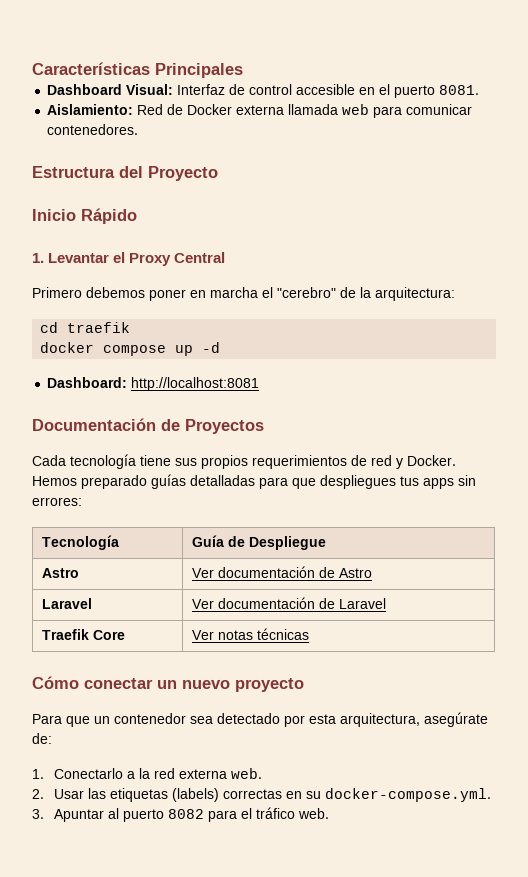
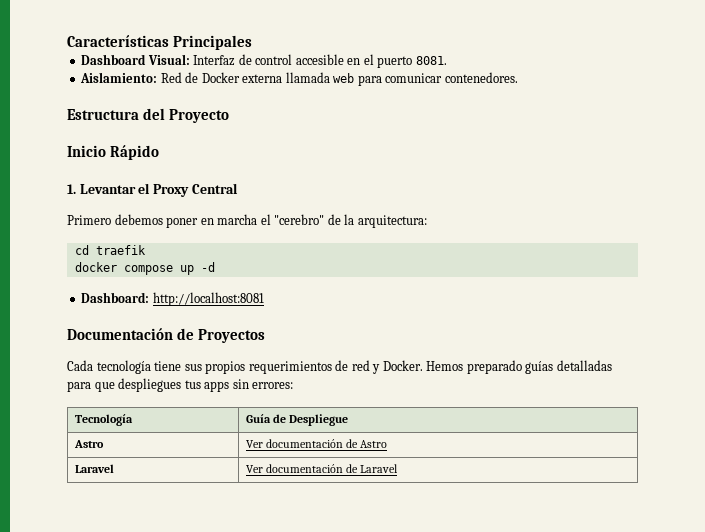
[42,629,126,640] [192,628,310,640] [32,676,304,692] [32,712,488,727] [32,733,52,744] [32,768,263,779] [32,788,492,802] [32,807,330,822] // Traefik Core | Ver notas técnicas // Cómo conectar un nuevo proyecto // Para que un contenedor sea detectado por esta arquitectura, asegúrate de: // 1. Conectarlo a la red externa web. // 2. Usar las etiquetas (labels) correctas en su docker-compose.yml. // 3. Apuntar al puerto 8082 para el tráfico web. -> (399, 468) none

